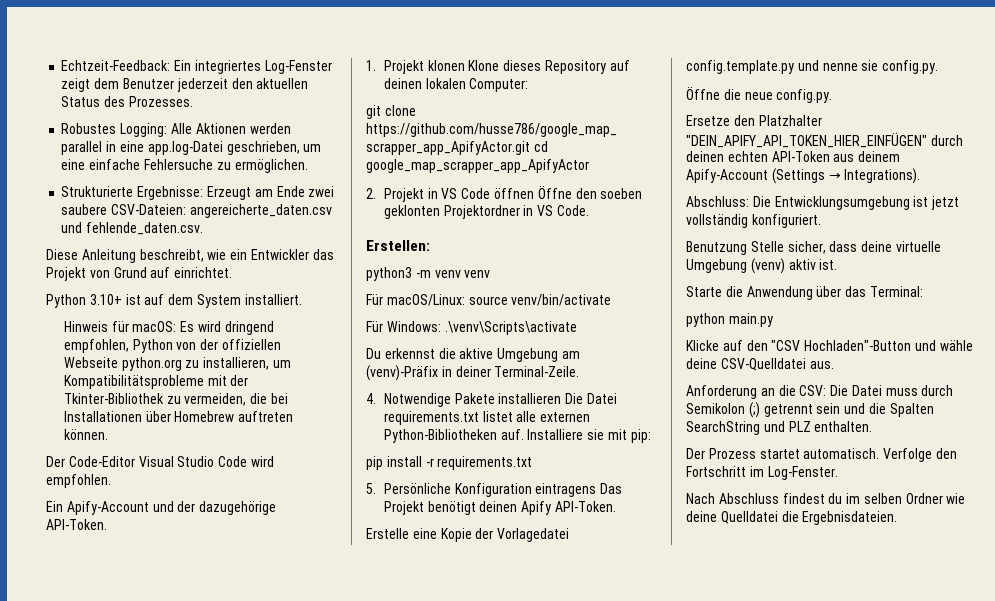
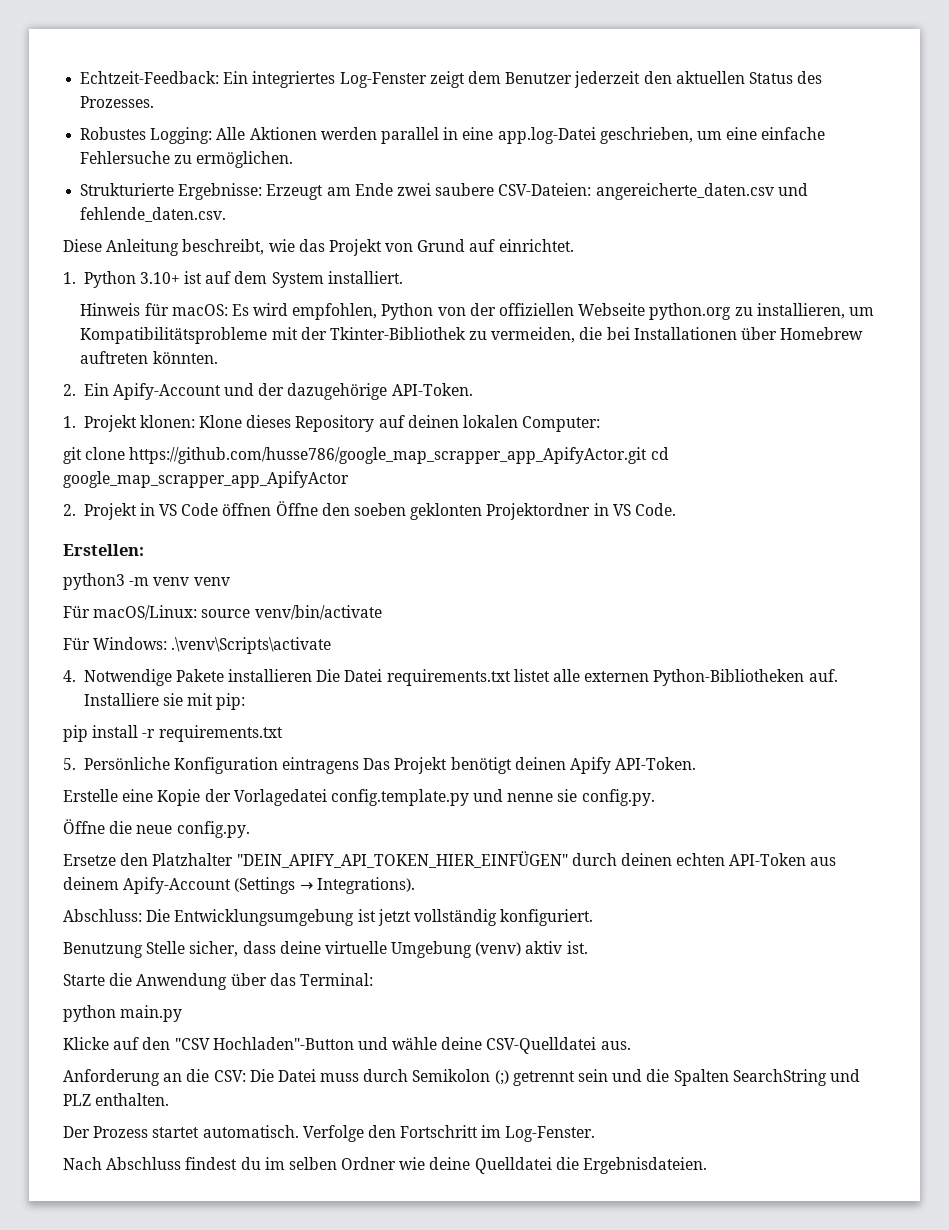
[230,249,309,260] ein Entwickler -> (295, 245) none
(233, 272) none -> [63,272,76,284] 1.
[224,321,274,335] dringend -> (289, 309) none
[63,429,108,440] [46,456,274,467] [46,474,111,488] können. // Der Code-Editor Visual Studio Code wird empfohlen. // -> [152,351,218,364] [63,384,76,396] könnten. // 2.
[427,60,465,71] klonen -> [139,415,195,428] klonen:
[366,348,580,362] [366,365,580,381] // Du erkennst die aktive Umgebung am (venv)-Präfix in deiner Terminal-Zeile. -> (332, 645) none

